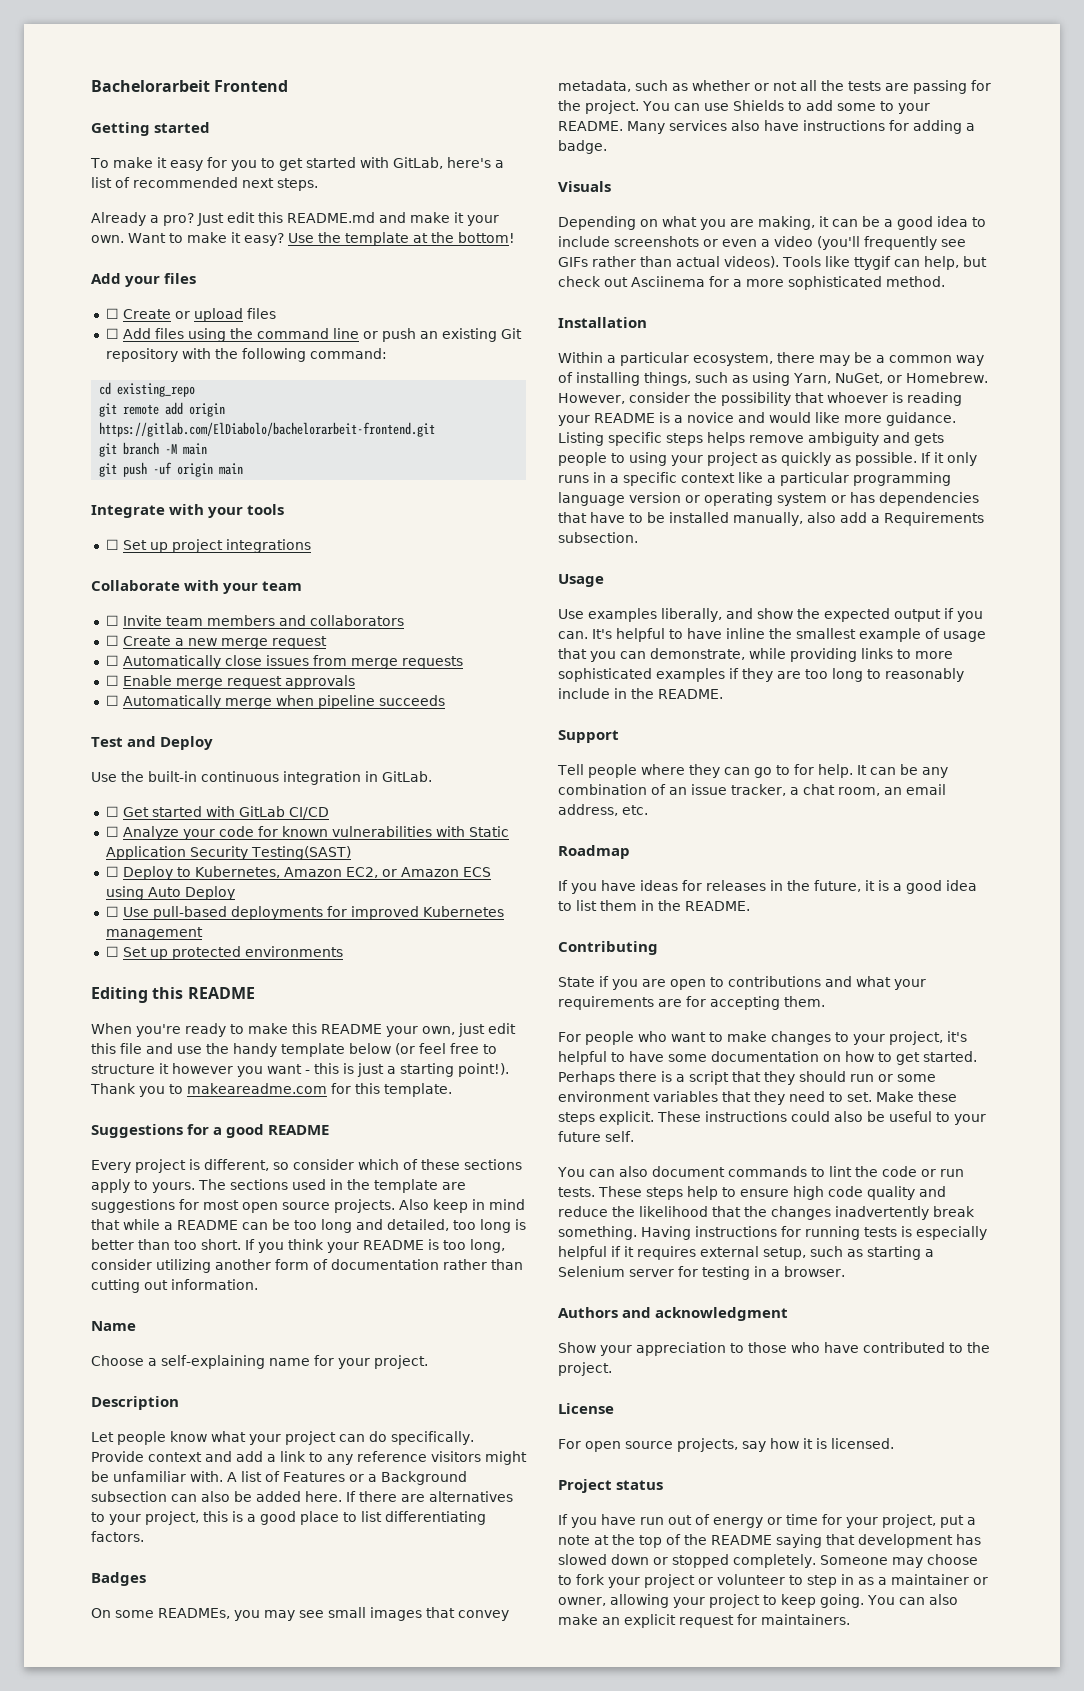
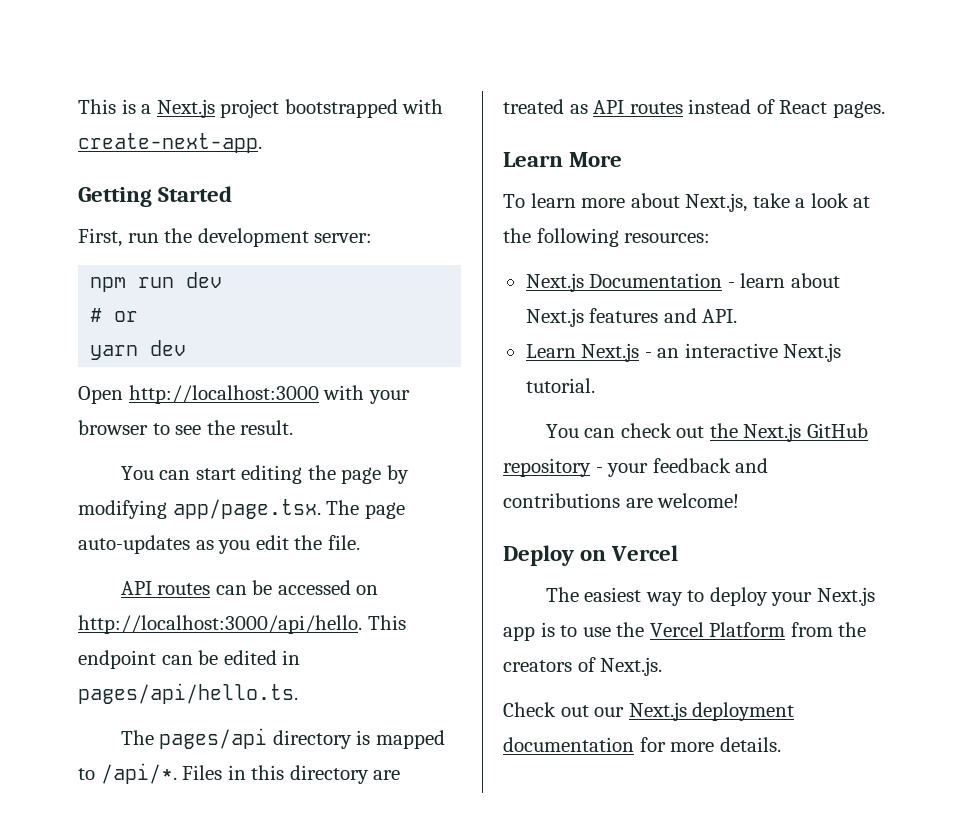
[91,80,289,92] [91,122,211,136] [90,157,504,171] [91,177,318,191] [91,212,499,226] [91,232,515,246] [91,273,197,287] [105,308,276,322] [105,328,522,342] [105,348,387,362] [99,382,196,397] [99,402,226,417] [99,422,436,437] [99,442,208,457] [99,462,244,477] [91,504,285,518] [105,539,311,553] [91,580,303,594] [105,615,404,626] [105,635,327,649] [105,655,463,669] [105,675,355,689] [105,695,445,709] [91,736,214,750] [91,771,432,785] [105,806,329,819] [105,826,509,840] [105,846,351,860] [105,866,491,880] [105,886,235,900] [105,906,504,920] [105,927,203,940] [105,946,343,960] [91,987,255,1003] [91,1023,516,1037] [91,1043,497,1057] [91,1063,509,1077] [90,1083,452,1097] [91,1124,330,1138] [91,1159,522,1173] [91,1179,466,1193] [91,1199,525,1213] [91,1219,526,1233] [91,1239,505,1253] [91,1259,523,1273] [91,1279,258,1293] [91,1321,136,1331] [91,1355,428,1369] [91,1396,179,1410] [91,1431,474,1445] [91,1451,527,1465] [91,1471,467,1485] [91,1491,513,1502] [91,1511,486,1525] [91,1531,144,1542] [91,1572,146,1586] [91,1607,509,1621] [558,80,991,94] [558,100,930,114] [558,120,975,134] [558,140,607,154] [558,181,611,192] [558,216,986,230] [558,236,966,250] [558,256,987,270] [558,276,945,290] [558,317,647,328] [558,352,984,366] [558,372,988,386] [558,392,962,406] [558,412,956,426] [558,432,944,446] [558,452,977,466] [558,472,951,486] [558,492,979,506] [558,512,984,526] [558,532,638,543] [558,574,604,587] [558,608,983,622] [558,628,986,642] [558,648,953,662] [558,668,964,682] [558,688,723,699] [558,730,619,743] [557,764,948,778] [558,784,946,796] [558,804,648,816] [558,845,630,859] [558,880,977,894] [558,900,750,911] [558,941,658,955] [558,976,926,990] [558,996,825,1010] [558,1031,967,1045] [558,1051,977,1065] [558,1071,936,1085] [558,1091,957,1105] [558,1111,986,1125] [558,1131,634,1142] [557,1166,964,1177] [558,1186,946,1200] [558,1206,975,1220] [558,1226,987,1240] [558,1246,934,1260] [558,1266,845,1280] [558,1307,789,1321] [558,1342,990,1356] [558,1362,612,1376] [558,1403,614,1414] [558,1438,894,1452] [558,1479,664,1493] [558,1514,976,1528] [558,1534,981,1548] [558,1554,978,1568] [558,1574,988,1588] [558,1594,958,1608] [558,1614,850,1628] Bachelorarbeit Frontend // Getting started // To make it easy for you to get started with GitLab, here's a list of recommended next steps. // Already a pro? Just edit this README.md and make it your own. Want to make it easy? Use the template at the bottom! // Add your files // ☐ Create or upload files // ☐ Add files using the command line or push an existing Git repository with the following command: // cd existing_repo // git remote add origin https://gitlab.com/ElDiabolo/bachelorarbeit-frontend.git // git branch -M main // git push -uf origin main // Integrate with your tools // ☐ Set up project integrations // Collaborate with your team // ☐ Invite team members and collaborators // ☐ Create a new merge request // ☐ Automatically close issues from merge requests // ☐ Enable merge request approvals // ☐ Automatically merge when pipeline succeeds // Test and Deploy // Use the built-in continuous integration in GitLab. // ☐ Get started with GitLab CI/CD // ☐ Analyze your code for known vulnerabilities with Static Application Security Testing(SAST) // ☐ Deploy to Kubernetes, Amazon EC2, or Amazon ECS using Auto Deploy // ☐ Use pull-based deployments for improved Kubernetes management // ☐ Set up protected environments // Editing this README // When you're ready to make this README your own, just edit this file and use the handy template below (or feel free to structure it however you want - this is just a starting point!). Thank you to makeareadme.com for this template. // Suggestions for a good README // Every project is different, so consider which of these sections apply to yours. The sections used in the template are suggestions for most open source projects. Also keep in mind that while a README can be too long and detailed, too long is better than too short. If you think your README is too long, consider utilizing another form of documentation rather than cutting out information. // Name // Choose a self-explaining name for your project. // Description // Let people know what your project can do specifically. Provide context and add a link to any reference visitors might be unfamiliar with. A list of Features or a Background subsection can also be added here. If there are alternatives to your project, this is a good place to list differentiating factors. // Badges // On some READMEs, you may see small images that convey metadata, such as whether or not all the tests are passing for the project. You can use Shields to add some to your README. Many services also have instructions for adding a badge. // Visuals // Depending on what you are making, it can be a good idea to include screenshots or even a video (you'll frequently see GIFs rather than actual videos). Tools like ttygif can help, but check out Asciinema for a more sophisticated method. // Installation // Within a particular ecosystem, there may be a common way of installing things, such as using Yarn, NuGet, or Homebrew. However, consider the possibility that whoever is reading your README is a novice and would like more guidance. Listing specific steps helps remove ambiguity and gets people to using your project as quickly as possible. If it only runs in a specific context like a particular programming language version or operating system or has dependencies that have to be installed manually, also add a Requirements subsection. // Usage // Use examples liberally, and show the expected output if you can. It's helpful to have inline the smallest example of usage that you can demonstrate, while providing links to more sophisticated examples if they are too long to reasonably include in the README. // Support // Tell people where they can go to for help. It can be any combination of an issue tracker, a chat room, an email address, etc. // Roadmap // If you have ideas for releases in the future, it is a good idea to list them in the README. // Contributing // State if you are open to contributions and what your requirements are for accepting them. // For people who want to make changes to your project, it's helpful to have some documentation on how to get started. Perhaps there is a script that they should run or some environment variables that they need to set. Make these steps explicit. These instructions could also be useful to your future self. // You can also document commands to lint the code or run tests. These steps help to ensure high code quality and reduce the likelihood that the changes inadvertently break something. Having instructions for running tests is especially helpful if it requires external setup, such as starting a Selenium server for testing in a browser. // Authors and acknowledgment // Show your appreciation to those who have contributed to the project. // License // For open source projects, say how it is licensed. // Project status // If you have run out of energy or time for your project, put a note at the top of the README saying that development has slowed down or stopped completely. Someone may choose to fork your project or volunteer to step in as a maintainer or owner, allowing your project to keep going. You can also make an explicit request for maintainers. -> [78,99,444,118] [78,133,262,153] [78,186,233,207] [78,228,373,247] [90,272,223,292] [90,308,139,322] [90,340,187,360] [78,385,410,404] [78,420,294,435] [120,465,409,484] [78,499,405,519] [78,535,360,554] [120,580,379,595] [78,615,406,634] [78,650,301,669] [78,683,298,704] [120,728,445,749] [78,763,401,784] [503,99,885,118] [503,152,623,167] [503,193,871,212] [503,228,711,247] [525,273,840,292] [525,308,738,327] [525,343,842,362] [525,378,595,393] [545,423,868,442] [503,458,769,477] [503,493,740,508] [503,545,679,566] [545,587,875,606] [503,622,867,641] [503,657,663,676] [503,702,795,721] [503,737,781,752] This is a Next.js project bootstrapped with create-next-app. // Getting Started // First, run the development server: // npm run dev // # or // yarn dev // Open http://localhost:3000 with your browser to see the result. // You can start editing the page by modifying app/page.tsx. The page auto-updates as you edit the file. // API routes can be accessed on http://localhost:3000/api/hello. This endpoint can be edited in pages/api/hello.ts. // The pages/api directory is mapped to /api/*. Files in this directory are treated as API routes instead of React pages. // Learn More // To learn more about Next.js, take a look at the following resources: // Next.js Documentation - learn about Next.js features and API. // Learn Next.js - an interactive Next.js tutorial. // You can check out the Next.js GitHub repository - your feedback and contributions are welcome! // Deploy on Vercel // The easiest way to deploy your Next.js app is to use the Vercel Platform from the creators of Next.js. // Check out our Next.js deployment documentation for more details.

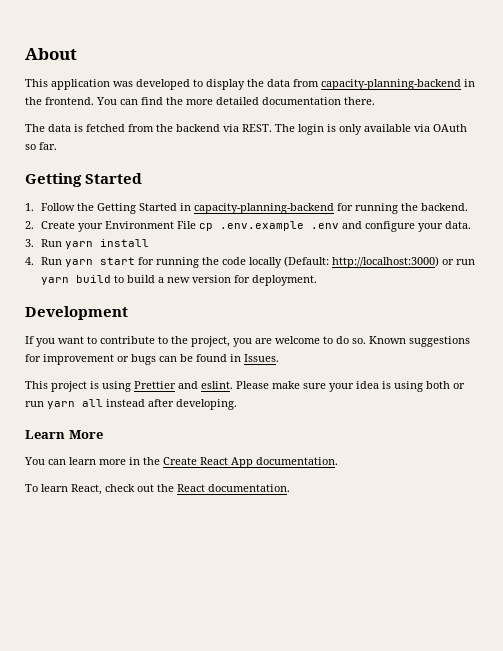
[78,99,444,118] [78,133,262,153] [78,186,233,207] [78,228,373,247] [90,272,223,292] [90,308,139,322] [90,340,187,360] [78,385,410,404] [78,420,294,435] [120,465,409,484] [78,499,405,519] [78,535,360,554] [120,580,379,595] [78,615,406,634] [78,650,301,669] [78,683,298,704] [120,728,445,749] [78,763,401,784] [503,99,885,118] [503,152,623,167] [503,193,871,212] [503,228,711,247] [525,273,840,292] [525,308,738,327] [525,343,842,362] [525,378,595,393] [545,423,868,442] [503,458,769,477] [503,493,740,508] [503,545,679,566] [545,587,875,606] [503,622,867,641] [503,657,663,676] [503,702,795,721] [503,737,781,752] This is a Next.js project bootstrapped with create-next-app. // Getting Started // First, run the development server: // npm run dev // # or // yarn dev // Open http://localhost:3000 with your browser to see the result. // You can start editing the page by modifying app/page.tsx. The page auto-updates as you edit the file. // API routes can be accessed on http://localhost:3000/api/hello. This endpoint can be edited in pages/api/hello.ts. // The pages/api directory is mapped to /api/*. Files in this directory are treated as API routes instead of React pages. // Learn More // To learn more about Next.js, take a look at the following resources: // Next.js Documentation - learn about Next.js features and API. // Learn Next.js - an interactive Next.js tutorial. // You can check out the Next.js GitHub repository - your feedback and contributions are welcome! // Deploy on Vercel // The easiest way to deploy your Next.js app is to use the Vercel Platform from the creators of Next.js. // Check out our Next.js deployment documentation for more details. -> [25,48,77,60] [25,79,475,90] [25,97,375,105] [25,124,467,135] [25,142,57,150] [25,173,143,187] [25,203,469,214] [25,221,472,232] [25,239,150,249] [25,256,476,268] [41,275,318,286] [25,306,128,320] [25,336,470,347] [25,354,279,365] [25,381,465,392] [25,399,237,410] [25,430,103,439] [24,457,338,468] [25,484,290,495] About // This application was developed to display the data from capacity-planning-backend in the frontend. You can find the more detailed documentation there. // The data is fetched from the backend via REST. The login is only available via OAuth so far. // Getting Started // 1. Follow the Getting Started in capacity-planning-backend for running the backend. // 2. Create your Environment File cp .env.example .env and configure your data. // 3. Run yarn install // 4. Run yarn start for running the code locally (Default: http://localhost:3000) or run yarn build to build a new version for deployment. // Development // If you want to contribute to the project, you are welcome to do so. Known suggestions for improvement or bugs can be found in Issues. // This project is using Prettier and eslint. Please make sure your idea is using both or run yarn all instead after developing. // Learn More // You can learn more in the Create React App documentation. // To learn React, check out the React documentation.

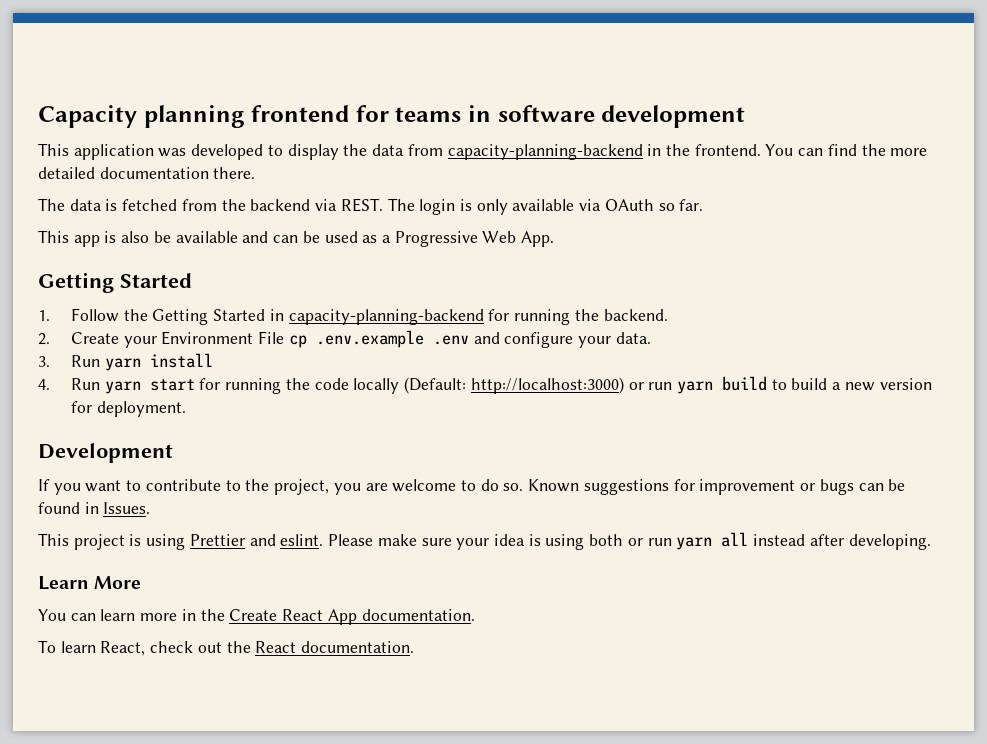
[25,48,77,60] About -> [38,105,746,128] Capacity planning frontend for teams in software development
(57, 146) none -> [38,230,555,247] // This app is also be available and can be used as a Progressive Web App.

